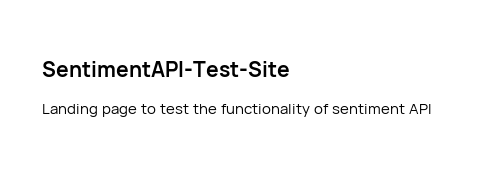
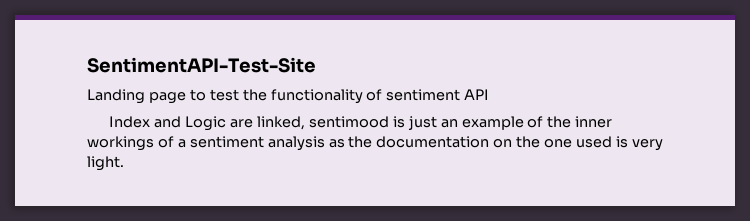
(433, 109) none -> [109,116,613,131] [87,136,663,151] [87,156,124,171] // Index and Logic are linked, sentimood is just an example of the inner workings of a sentiment analysis as the documentation on the one used is very light.

